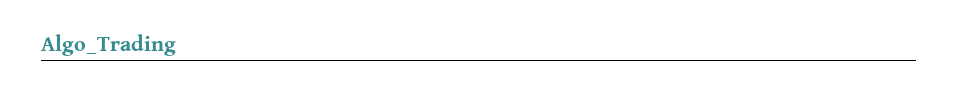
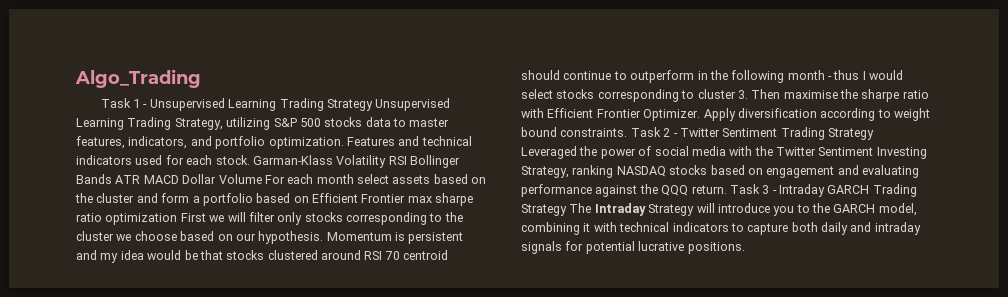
(176, 45) none -> [100,98,451,111] [76,117,450,130] [76,136,472,149] [76,155,460,168] [76,174,487,184] [75,193,474,206] [76,212,463,225] [76,231,464,244] [76,250,449,263] [521,70,904,83] [521,89,929,102] [521,108,930,121] [521,127,874,140] [521,146,927,159] [521,165,919,178] [521,184,917,197] [521,203,917,216] [521,222,921,235] [521,241,745,254] // Task 1 - Unsupervised Learning Trading Strategy Unsupervised Learning Trading Strategy, utilizing S&P 500 stocks data to master features, indicators, and portfolio optimization. Features and technical indicators used for each stock. Garman-Klass Volatility RSI Bollinger Bands ATR MACD Dollar Volume For each month select assets based on the cluster and form a portfolio based on Efficient Frontier max sharpe ratio optimization First we will filter only stocks corresponding to the cluster we choose based on our hypothesis. Momentum is persistent and my idea would be that stocks clustered around RSI 70 centroid should continue to outperform in the following month - thus I would select stocks corresponding to cluster 3. Then maximise the sharpe ratio with Efficient Frontier Optimizer. Apply diversification according to weight bound constraints. Task 2 - Twitter Sentiment Trading Strategy Leveraged the power of social media with the Twitter Sentiment Investing Strategy, ranking NASDAQ stocks based on engagement and evaluating performance against the QQQ return. Task 3 - Intraday GARCH Trading Strategy The Intraday Strategy will introduce you to the GARCH model, combining it with technical indicators to capture both daily and intraday signals for potential lucrative positions.

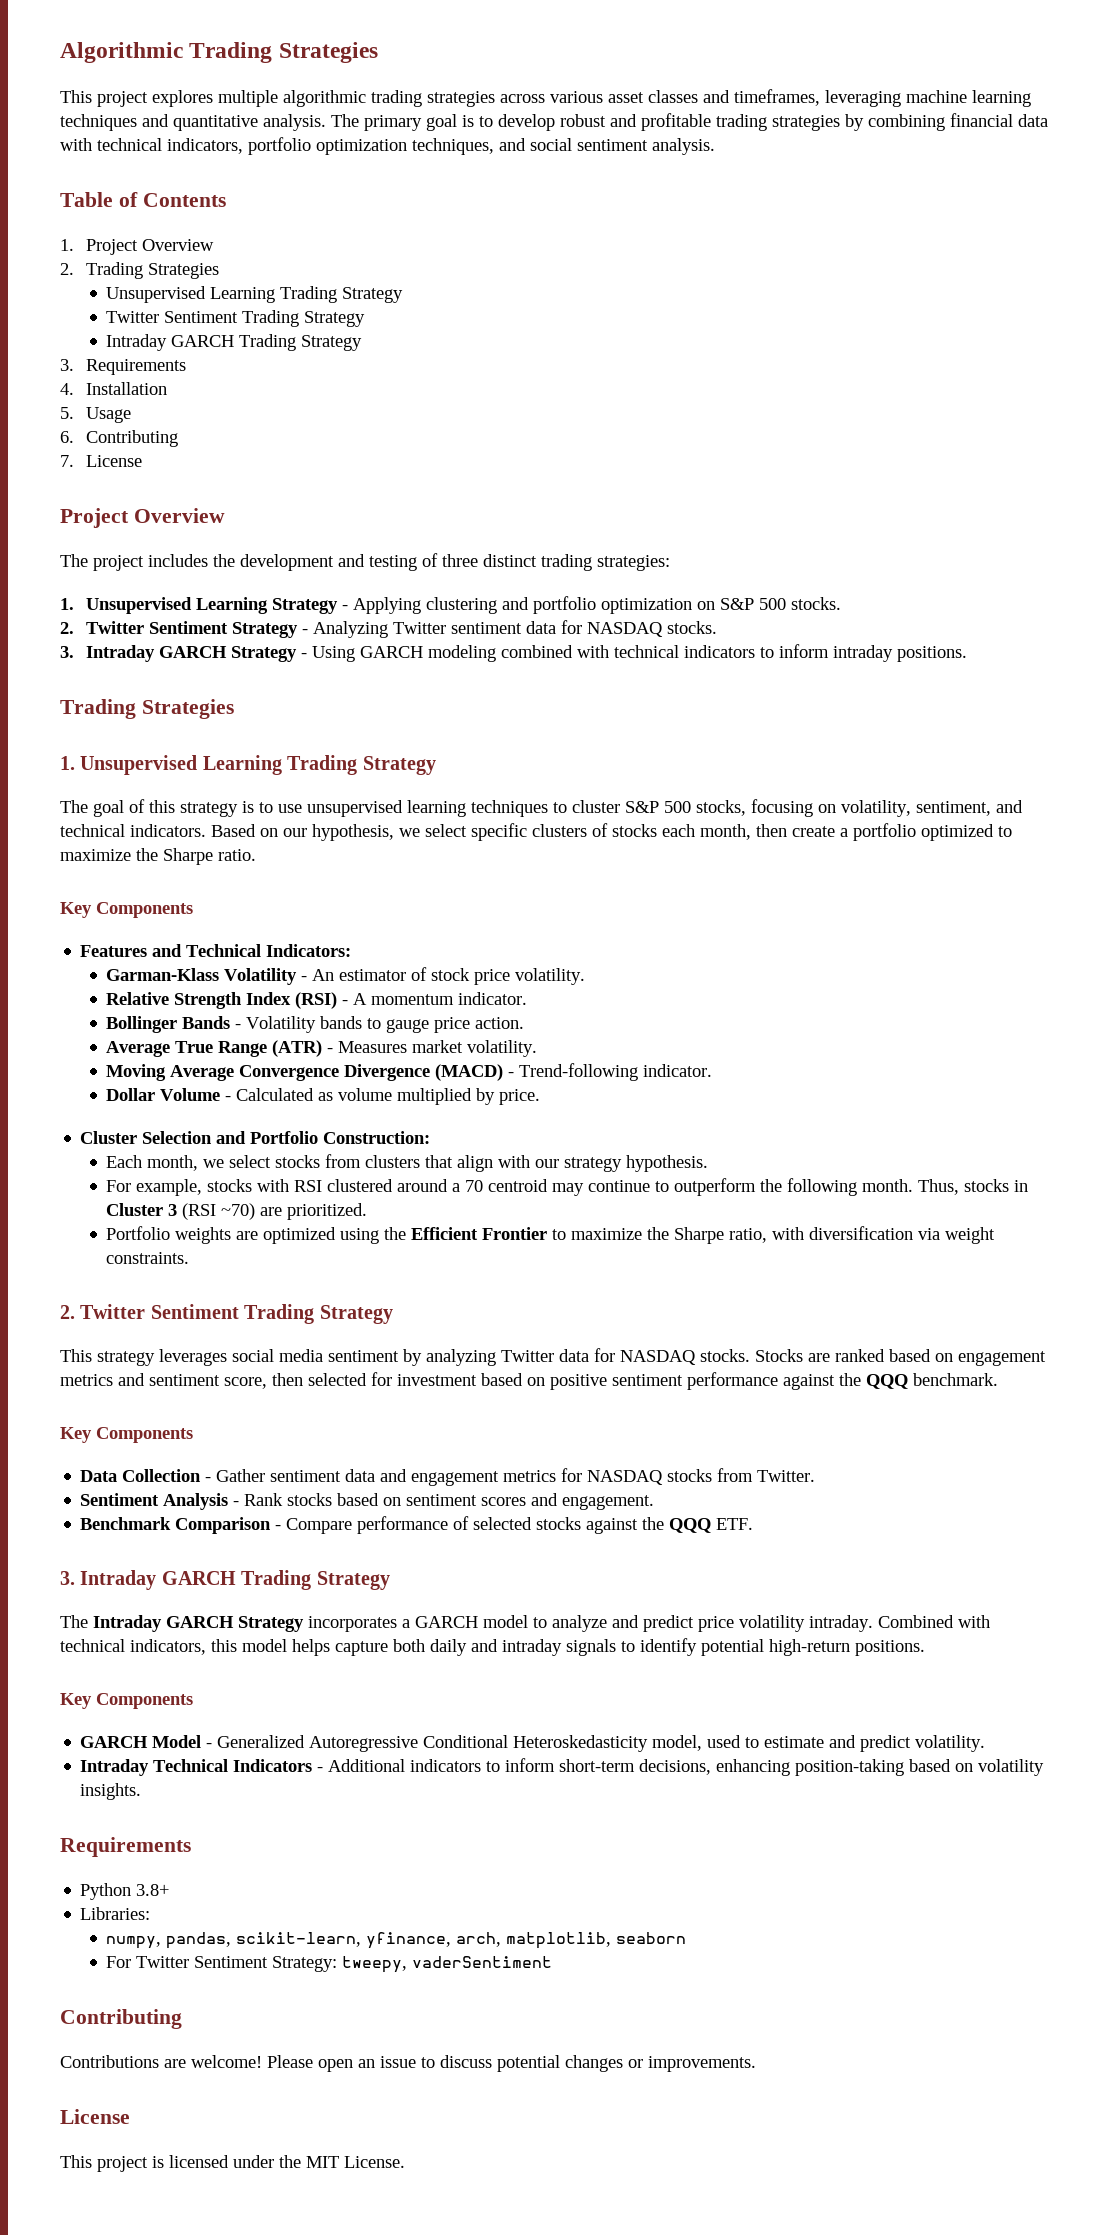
[75,69,201,88] [100,98,451,111] [76,117,450,130] [76,136,472,149] [76,155,460,168] [76,174,487,184] [75,193,474,206] [76,212,463,225] [76,231,464,244] [76,250,449,263] [521,70,904,83] [521,89,929,102] [521,108,930,121] [521,127,874,140] [521,146,927,159] [521,165,919,178] [521,184,917,197] [521,204,567,216] Algo_Trading // Task 1 - Unsupervised Learning Trading Strategy Unsupervised Learning Trading Strategy, utilizing S&P 500 stocks data to master features, indicators, and portfolio optimization. Features and technical indicators used for each stock. Garman-Klass Volatility RSI Bollinger Bands ATR MACD Dollar Volume For each month select assets based on the cluster and form a portfolio based on Efficient Frontier max sharpe ratio optimization First we will filter only stocks corresponding to the cluster we choose based on our hypothesis. Momentum is persistent and my idea would be that stocks clustered around RSI 70 centroid should continue to outperform in the following month - thus I would select stocks corresponding to cluster 3. Then maximise the sharpe ratio with Efficient Frontier Optimizer. Apply diversification according to weight bound constraints. Task 2 - Twitter Sentiment Trading Strategy Leveraged the power of social media with the Twitter Sentiment Investing Strategy, ranking NASDAQ stocks based on engagement and evaluating performance against the QQQ return. Task 3 - Intraday GARCH Trading Strategy -> [60,42,378,63] [60,89,1031,107] [60,113,1048,131] [60,137,715,155] [60,192,226,207] [60,239,215,255] [60,262,220,279] [106,286,404,303] [106,310,366,327] [106,334,363,351] [60,359,187,375] [60,382,168,395] [60,407,132,423] [60,430,179,447] [60,455,143,467] [60,508,225,528] [60,553,670,571] [60,596,842,614] [60,620,718,638] [60,644,968,662] [60,699,234,719] [60,755,436,775] [60,799,1023,817] [60,823,1012,841] [60,848,256,865] [60,902,193,918] [80,944,352,957] [106,967,586,985] [106,992,528,1009] [106,1016,525,1033] [106,1040,538,1057] [106,1063,713,1081] [106,1088,541,1105] [80,1131,431,1144] [106,1154,709,1172] [106,1178,1029,1196] [106,1203,368,1220] [106,1226,996,1244] [106,1252,190,1264] [60,1304,393,1324] [60,1348,1046,1366] [60,1372,998,1390] [60,1427,193,1443] [80,1468,816,1486] [80,1493,655,1510] [80,1516,754,1534] [60,1570,390,1590] Algorithmic Trading Strategies // This project explores multiple algorithmic trading strategies across various asset classes and timeframes, leveraging machine learning techniques and quantitative analysis. The primary goal is to develop robust and profitable trading strategies by combining financial data with technical indicators, portfolio optimization techniques, and social sentiment analysis. // Table of Contents // 1. Project Overview // 2. Trading Strategies // Unsupervised Learning Trading Strategy // Twitter Sentiment Trading Strategy // Intraday GARCH Trading Strategy // 3. Requirements // 4. Installation // 5. Usage // 6. Contributing // 7. License // Project Overview // The project includes the development and testing of three distinct trading strategies: // 1. Unsupervised Learning Strategy - Applying clustering and portfolio optimization on S&P 500 stocks. // 2. Twitter Sentiment Strategy - Analyzing Twitter sentiment data for NASDAQ stocks. // 3. Intraday GARCH Strategy - Using GARCH modeling combined with technical indicators to inform intraday positions. // Trading Strategies // 1. Unsupervised Learning Trading Strategy // The goal of this strategy is to use unsupervised learning techniques to cluster S&P 500 stocks, focusing on volatility, sentiment, and technical indicators. Based on our hypothesis, we select specific clusters of stocks each month, then create a portfolio optimized to maximize the Sharpe ratio. // Key Components // Features and Technical Indicators: // Garman-Klass Volatility - An estimator of stock price volatility. // Relative Strength Index (RSI) - A momentum indicator. // Bollinger Bands - Volatility bands to gauge price action. // Average True Range (ATR) - Measures market volatility. // Moving Average Convergence Divergence (MACD) - Trend-following indicator. // Dollar Volume - Calculated as volume multiplied by price. // Cluster Selection and Portfolio Construction: // Each month, we select stocks from clusters that align with our strategy hypothesis. // For example, stocks with RSI clustered around a 70 centroid may continue to outperform the following month. Thus, stocks in Cluster 3 (RSI ~70) are prioritized. // Portfolio weights are optimized using the Efficient Frontier to maximize the Sharpe ratio, with diversification via weight constraints. // 2. Twitter Sentiment Trading Strategy // This strategy leverages social media sentiment by analyzing Twitter data for NASDAQ stocks. Stocks are ranked based on engagement metrics and sentiment score, then selected for investment based on positive sentiment performance against the QQQ benchmark. // Key Components // Data Collection - Gather sentiment data and engagement metrics for NASDAQ stocks from Twitter. // Sentiment Analysis - Rank stocks based on sentiment scores and engagement. // Benchmark Comparison - Compare performance of selected stocks against the QQQ ETF. // 3. Intraday GARCH Trading Strategy //
[648,203,917,216] [521,222,744,235] Strategy will introduce you to the GARCH model, combining it with technical indicators to -> [166,1615,990,1632] [60,1639,330,1656] GARCH Strategy incorporates a GARCH model to analyze and predict price volatility intraday. Combined with technical indicators, this model helps
[565,241,745,254] for potential lucrative positions. -> [621,1638,925,1656] [60,1693,193,1709] [80,1735,986,1752] [80,1758,1045,1776] [80,1783,142,1800] [60,1837,191,1857] [80,1883,170,1900] [80,1907,151,1920] [106,1932,687,1949] [106,1956,553,1973] [60,2009,182,2029] [60,2055,756,2072] [60,2109,130,2124] [60,2155,405,2172] to identify potential high-return positions. // Key Components // GARCH Model - Generalized Autoregressive Conditional Heteroskedasticity model, used to estimate and predict volatility. // Intraday Technical Indicators - Additional indicators to inform short-term decisions, enhancing position-taking based on volatility insights. // Requirements // Python 3.8+ // Libraries: // numpy, pandas, scikit-learn, yfinance, arch, matplotlib, seaborn // For Twitter Sentiment Strategy: tweepy, vaderSentiment // Contributing // Contributions are welcome! Please open an issue to discuss potential changes or improvements. // License // This project is licensed under the MIT License.

